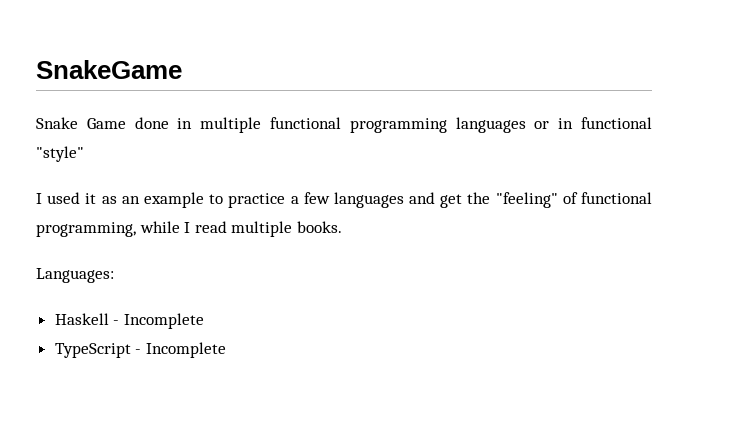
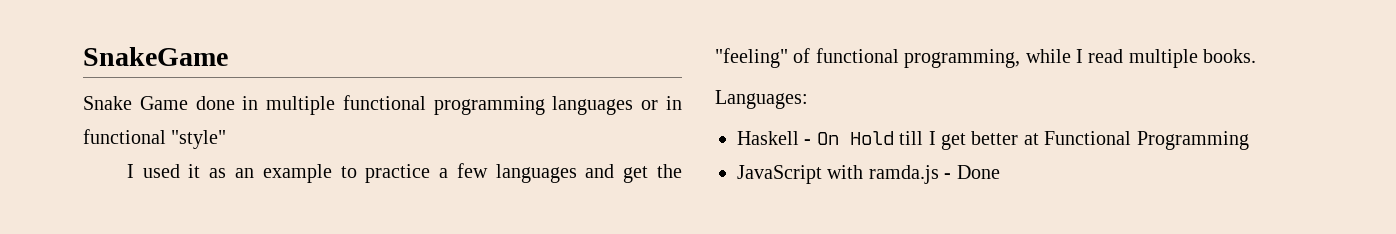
[123,313,204,329] [54,342,226,358] Incomplete // TypeScript - Incomplete -> [816,131,1249,150] [737,165,1000,184] On Hold till I get better at Functional Programming // JavaScript with ramda.js - Done

